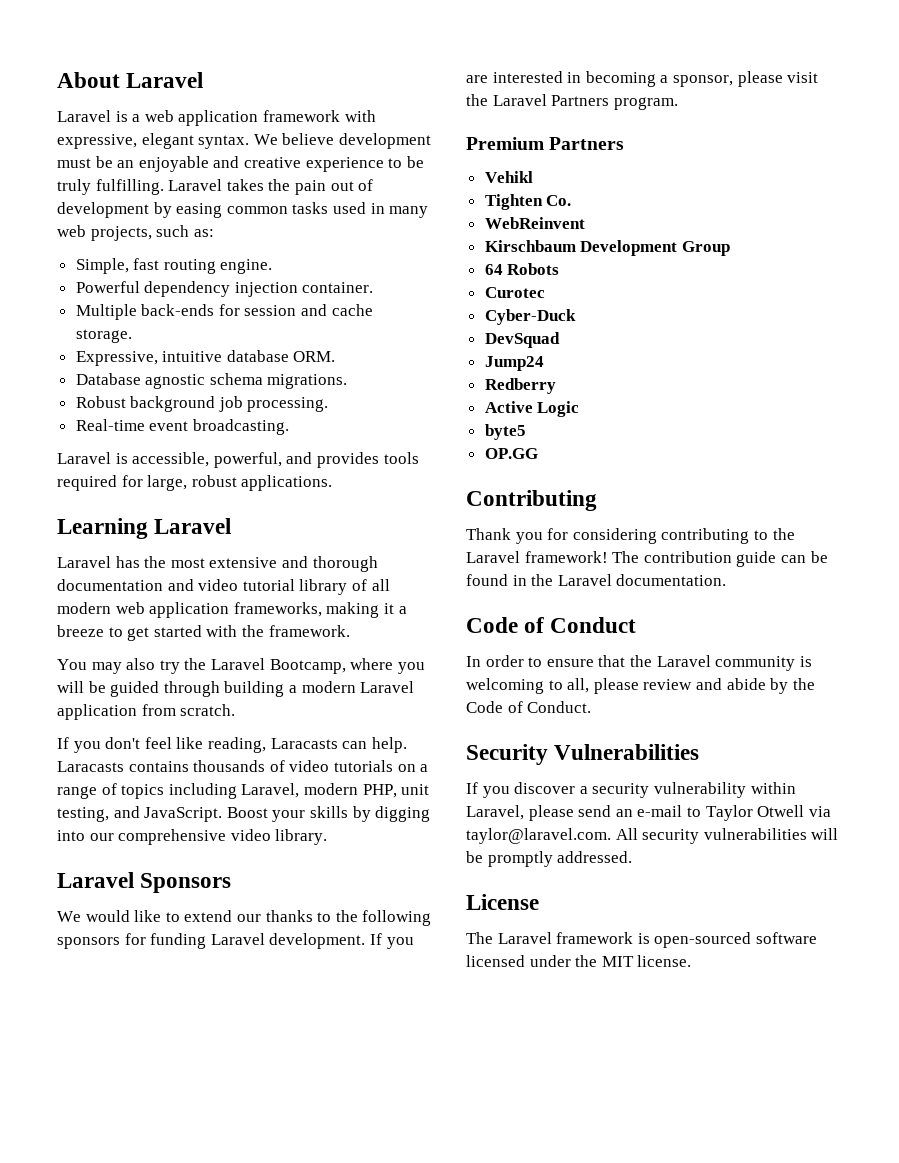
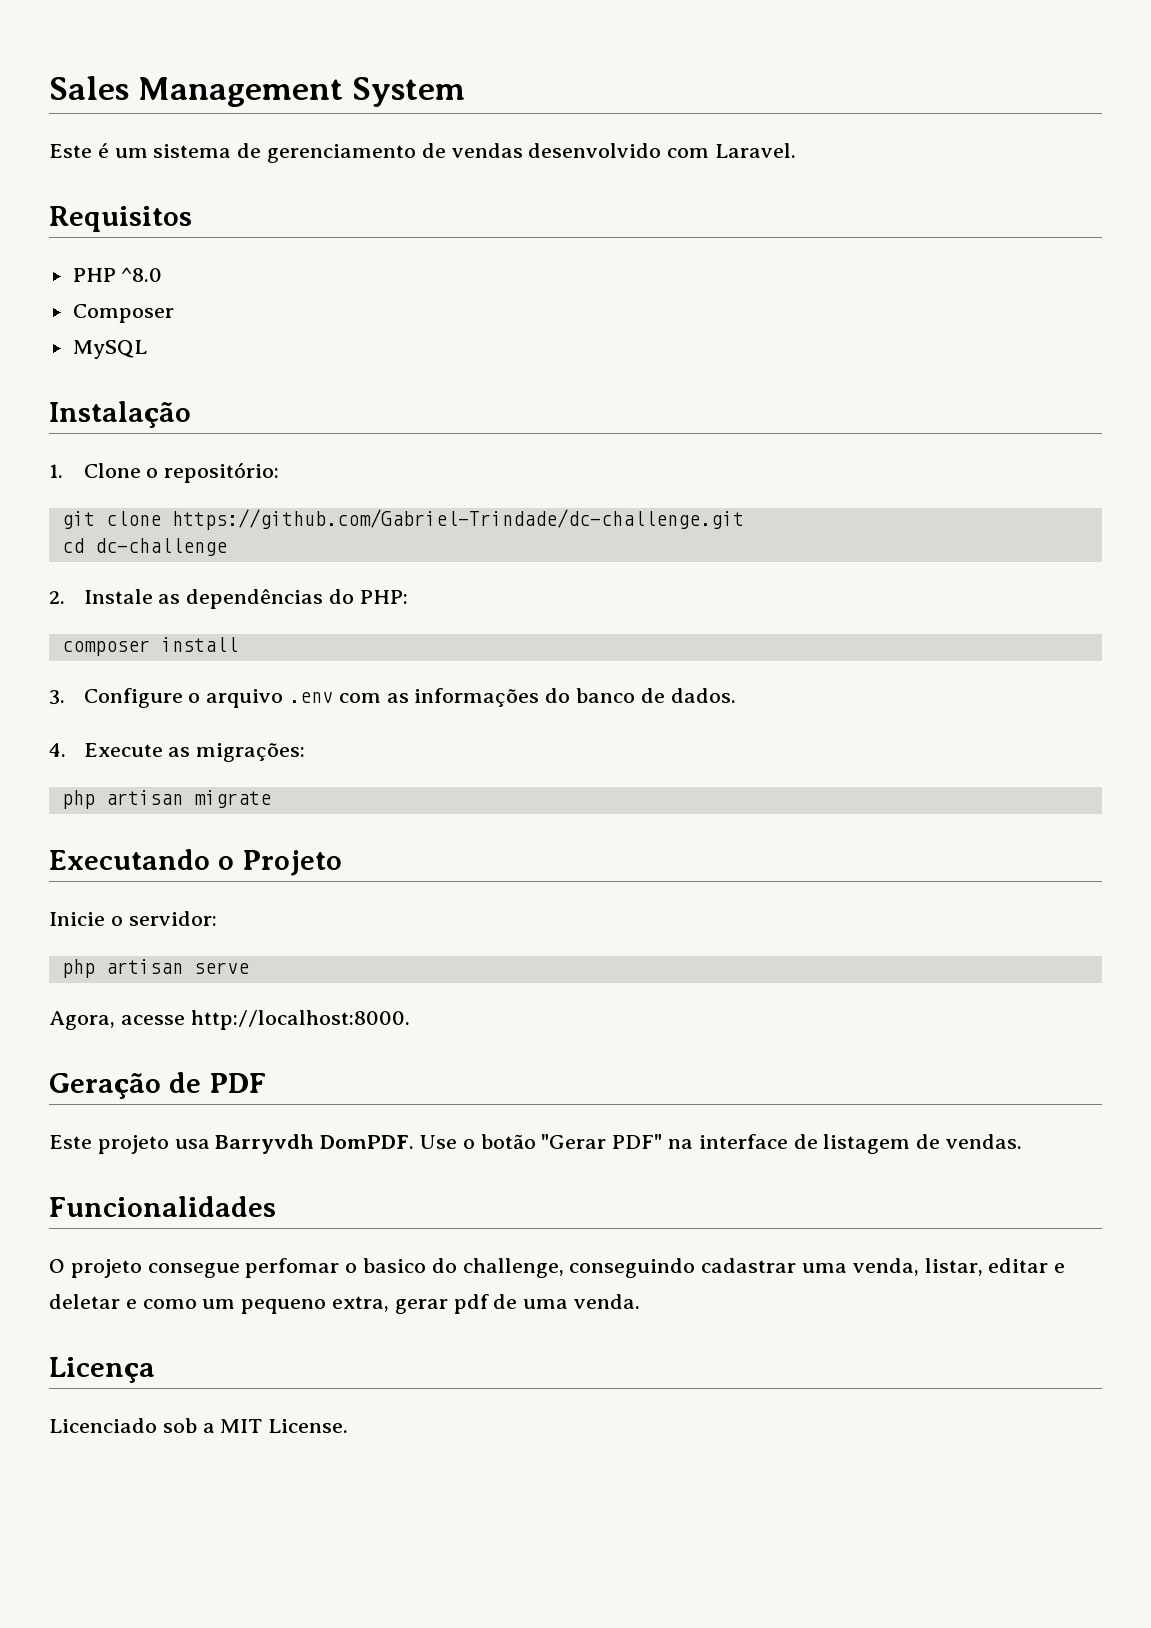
[57,72,204,88] [57,110,376,126] [57,133,431,149] [57,156,424,172] [57,179,374,195] [57,202,429,218] [57,225,214,241] [75,258,273,274] [75,281,374,297] [75,304,373,320] [75,329,132,343] [75,350,336,366] [75,373,348,389] [75,396,329,412] [75,419,289,435] [57,452,419,468] [57,475,333,491] [57,518,232,539] [57,556,378,572] [57,579,390,595] [57,602,407,618] [57,625,350,641] [57,658,425,674] [57,681,415,697] [57,704,236,720] [57,737,407,753] [57,760,429,772] [57,783,430,799] [57,806,431,822] [57,829,328,845] [57,872,232,893] [57,910,432,926] [57,933,414,949] [466,71,819,87] [466,94,678,110] [466,137,625,150] [484,171,533,183] [484,194,572,210] [484,217,585,229] [484,240,730,256] [484,263,560,275] [484,287,545,298] [484,309,576,325] [484,332,560,348] [484,356,544,371] [484,378,556,394] [484,401,580,417] [484,424,526,440] [484,448,538,459] [466,490,597,511] [466,528,795,544] [466,551,828,567] [466,574,727,586] [466,617,637,633] [466,655,812,671] [466,678,815,694] [466,701,592,713] [466,744,700,765] [466,782,796,798] [466,805,831,821] [466,828,839,844] [466,851,633,867] [466,894,539,910] [466,932,817,948] [466,955,692,967] About Laravel // Laravel is a web application framework with expressive, elegant syntax. We believe development must be an enjoyable and creative experience to be truly fulfilling. Laravel takes the pain out of development by easing common tasks used in many web projects, such as: // Simple, fast routing engine. // Powerful dependency injection container. // Multiple back-ends for session and cache storage. // Expressive, intuitive database ORM. // Database agnostic schema migrations. // Robust background job processing. // Real-time event broadcasting. // Laravel is accessible, powerful, and provides tools required for large, robust applications. // Learning Laravel // Laravel has the most extensive and thorough documentation and video tutorial library of all modern web application frameworks, making it a breeze to get started with the framework. // You may also try the Laravel Bootcamp, where you will be guided through building a modern Laravel application from scratch. // If you don't feel like reading, Laracasts can help. Laracasts contains thousands of video tutorials on a range of topics including Laravel, modern PHP, unit testing, and JavaScript. Boost your skills by digging into our comprehensive video library. // Laravel Sponsors // We would like to extend our thanks to the following sponsors for funding Laravel development. If you are interested in becoming a sponsor, please visit the Laravel Partners program. // Premium Partners // Vehikl // Tighten Co. // WebReinvent // Kirschbaum Development Group // 64 Robots // Curotec // Cyber-Duck // DevSquad // Jump24 // Redberry // Active Logic // byte5 // OP.GG // Contributing // Thank you for considering contributing to the Laravel framework! The contribution guide can be found in the Laravel documentation. // Code of Conduct // In order to ensure that the Laravel community is welcoming to all, please review and abide by the Code of Conduct. // Security Vulnerabilities // If you discover a security vulnerability within Laravel, please send an e-mail to Taylor Otwell via taylor@laravel.com. All security vulnerabilities will be promptly addressed. // License // The Laravel framework is open-sourced software licensed under the MIT license. -> [49,76,466,107] [49,143,797,163] [49,206,192,232] [72,267,163,282] [72,304,174,323] [72,340,147,359] [49,401,191,428] [49,462,280,483] [61,509,744,530] [61,538,227,556] [49,589,408,609] [61,637,238,656] [49,688,736,708] [49,743,306,762] [61,790,271,809] [49,849,342,876] [49,911,217,926] [61,959,249,978] [49,1010,410,1030] [49,1072,266,1099] [49,1134,1023,1154] [49,1196,276,1217] [49,1258,1066,1278] [49,1294,641,1314] [49,1357,155,1383] [49,1418,349,1433] Sales Management System // Este é um sistema de gerenciamento de vendas desenvolvido com Laravel. // Requisitos // PHP ^8.0 // Composer // MySQL // Instalação // 1. Clone o repositório: // git clone https://github.com/Gabriel-Trindade/dc-challenge.git // cd dc-challenge // 2. Instale as dependências do PHP: // composer install // 3. Configure o arquivo .env com as informações do banco de dados. // 4. Execute as migrações: // php artisan migrate // Executando o Projeto // Inicie o servidor: // php artisan serve // Agora, acesse http://localhost:8000. // Geração de PDF // Este projeto usa Barryvdh DomPDF. Use o botão "Gerar PDF" na interface de listagem de vendas. // Funcionalidades // O projeto consegue perfomar o basico do challenge, conseguindo cadastrar uma venda, listar, editar e deletar e como um pequeno extra, gerar pdf de uma venda. // Licença // Licenciado sob a MIT License.

